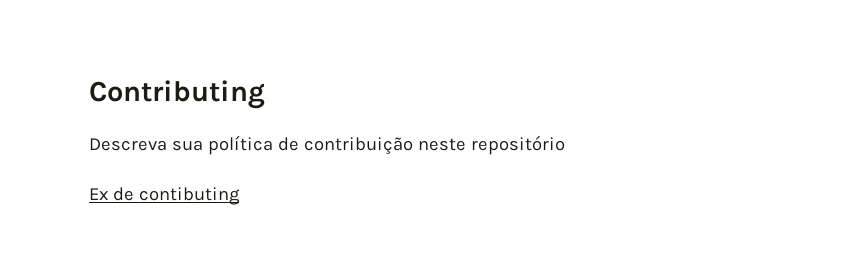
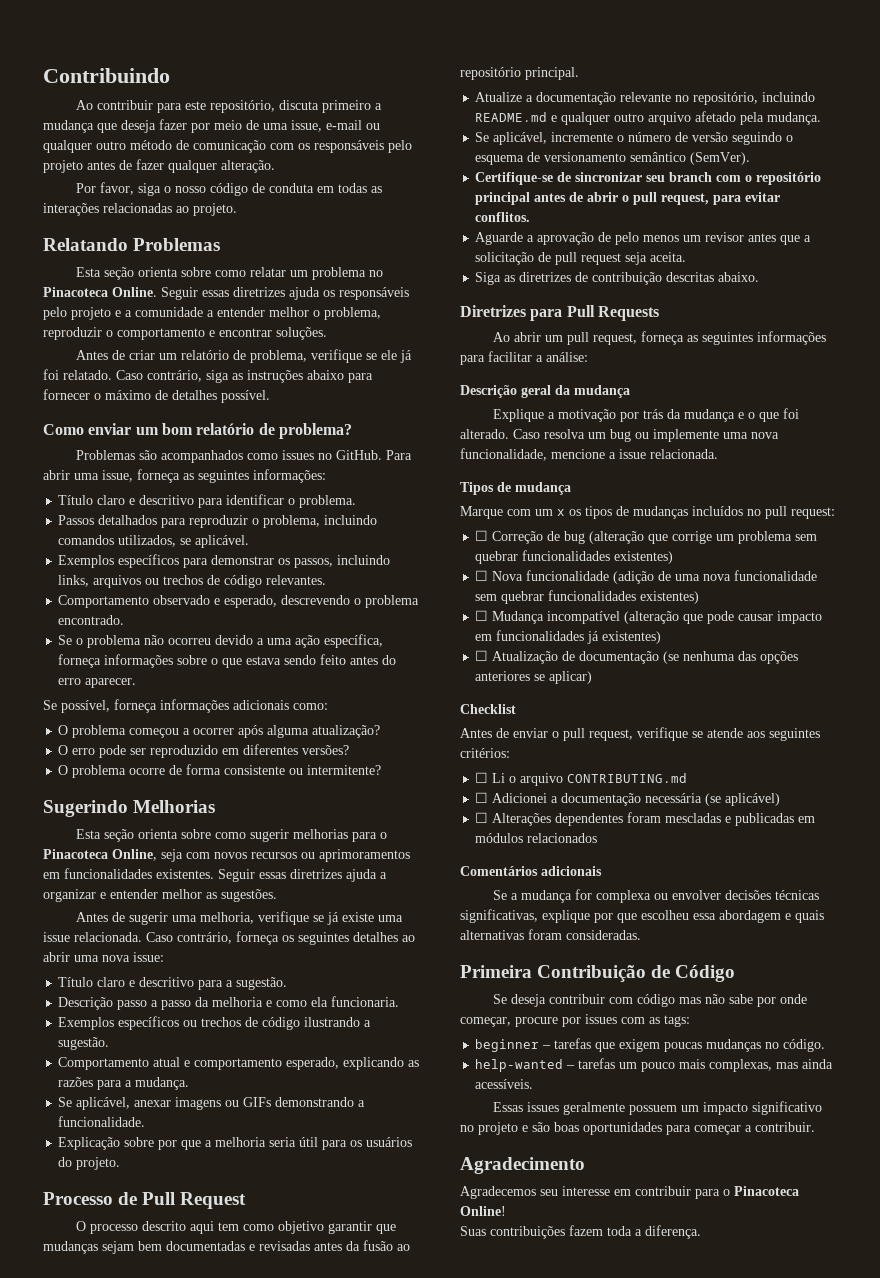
[89,80,265,109] [89,135,565,155] [89,187,240,205] Contributing // Descreva sua política de contribuição neste repositório // Ex de contibuting -> [43,68,170,83] [75,100,382,113] [43,119,380,133] [43,140,412,153] [43,159,275,173] [75,182,382,196] [43,203,237,216] [43,238,221,251] [75,267,383,280] [43,287,409,300] [43,307,381,320] [43,327,327,340] [75,349,412,363] [43,369,373,383] [43,389,270,403] [43,423,352,439] [75,450,412,463] [43,469,326,483] [58,494,357,508] [58,515,378,528] [58,535,250,548] [58,554,391,568] [58,575,327,588] [58,595,420,608] [58,615,125,625] [58,634,384,648] [58,654,397,668] [58,678,137,688] [43,699,328,713] [58,725,381,738] [58,744,350,758] [58,764,382,778] [43,800,216,817] [75,829,387,842] [43,849,410,862] [43,868,387,882] [43,889,277,902] [75,911,403,925] [43,931,415,945] [43,952,164,962] [58,977,288,990] [58,996,400,1010] [58,1016,372,1030] [58,1037,110,1050] [58,1057,420,1070] [58,1077,190,1090] [58,1097,366,1110] [58,1116,146,1127] [58,1137,413,1150] [58,1157,121,1170] [43,1192,247,1209] [75,1221,396,1234] [43,1240,410,1254] [460,67,579,80] [475,92,816,105] [475,111,822,125] [475,132,794,145] [475,152,751,165] [475,172,822,185] [475,192,781,205] [475,212,531,222] [475,232,812,245] [475,252,687,265] [475,272,760,285] [460,305,659,321] [492,331,826,345] [460,351,588,365] [460,385,630,398] [492,408,799,422] [460,429,779,442] [460,448,718,461] [460,482,571,495] [460,506,835,519] [475,530,818,544] [475,550,674,564] [475,570,818,584] [475,590,700,604] [475,610,823,624] [475,630,662,644] [475,650,799,664] [475,671,593,684] [460,704,516,714] [460,727,820,741] [460,748,510,758] [475,772,688,786] [475,792,781,806] [475,812,816,826] [475,833,598,843] [460,866,602,876] [492,889,819,903] [460,909,824,923] [460,929,641,940] [460,965,736,982] [492,994,807,1007] [460,1014,690,1027] [475,1038,826,1052] [475,1058,834,1072] [475,1079,534,1089] [492,1101,822,1115] [460,1122,815,1135] [460,1157,585,1174] [460,1186,799,1199] [460,1206,506,1216] [460,1225,701,1239] Contribuindo // Ao contribuir para este repositório, discuta primeiro a mudança que deseja fazer por meio de uma issue, e-mail ou qualquer outro método de comunicação com os responsáveis pelo projeto antes de fazer qualquer alteração. // Por favor, siga o nosso código de conduta em todas as interações relacionadas ao projeto. // Relatando Problemas // Esta seção orienta sobre como relatar um problema no Pinacoteca Online. Seguir essas diretrizes ajuda os responsáveis pelo projeto e a comunidade a entender melhor o problema, reproduzir o comportamento e encontrar soluções. // Antes de criar um relatório de problema, verifique se ele já foi relatado. Caso contrário, siga as instruções abaixo para fornecer o máximo de detalhes possível. // Como enviar um bom relatório de problema? // Problemas são acompanhados como issues no GitHub. Para abrir uma issue, forneça as seguintes informações: // Título claro e descritivo para identificar o problema. // Passos detalhados para reproduzir o problema, incluindo comandos utilizados, se aplicável. // Exemplos específicos para demonstrar os passos, incluindo links, arquivos ou trechos de código relevantes. // Comportamento observado e esperado, descrevendo o problema encontrado. // Se o problema não ocorreu devido a uma ação específica, forneça informações sobre o que estava sendo feito antes do erro aparecer. // Se possível, forneça informações adicionais como: // O problema começou a ocorrer após alguma atualização? // O erro pode ser reproduzido em diferentes versões? // O problema ocorre de forma consistente ou intermitente? // Sugerindo Melhorias // Esta seção orienta sobre como sugerir melhorias para o Pinacoteca Online, seja com novos recursos ou aprimoramentos em funcionalidades existentes. Seguir essas diretrizes ajuda a organizar e entender melhor as sugestões. // Antes de sugerir uma melhoria, verifique se já existe uma issue relacionada. Caso contrário, forneça os seguintes detalhes ao abrir uma nova issue: // Título claro e descritivo para a sugestão. // Descrição passo a passo da melhoria e como ela funcionaria. // Exemplos específicos ou trechos de código ilustrando a sugestão. // Comportamento atual e comportamento esperado, explicando as razões para a mudança. // Se aplicável, anexar imagens ou GIFs demonstrando a funcionalidade. // Explicação sobre por que a melhoria seria útil para os usuários do projeto. // Processo de Pull Request // O processo descrito aqui tem como objetivo garantir que mudanças sejam bem documentadas e revisadas antes da fusão ao repositório principal. // Atualize a documentação relevante no repositório, incluindo README.md e qualquer outro arquivo afetado pela mudança. // Se aplicável, incremente o número de versão seguindo o esquema de versionamento semântico (SemVer). // Certifique-se de sincronizar seu branch com o repositório principal antes de abrir o pull request, para evitar conflitos. // Aguarde a aprovação de pelo menos um revisor antes que a solicitação de pull request seja aceita. // Siga as diretrizes de contribuição descritas abaixo. // Diretrizes para Pull Requests // Ao abrir um pull request, forneça as seguintes informações para facilitar a análise: // Descrição geral da mudança // Explique a motivação por trás da mudança e o que foi alterado. Caso resolva um bug ou implemente uma nova funcionalidade, mencione a issue relacionada. // Tipos de mudança // Marque com um x os tipos de mudanças incluídos no pull request: // ☐ Correção de bug (alteração que corrige um problema sem quebrar funcionalidades existentes) // ☐ Nova funcionalidade (adição de uma nova funcionalidade sem quebrar funcionalidades existentes) // ☐ Mudança incompatível (alteração que pode causar impacto em funcionalidades já existentes) // ☐ Atualização de documentação (se nenhuma das opções anteriores se aplicar) // Checklist // Antes de enviar o pull request, verifique se atende aos seguintes critérios: // ☐ Li o arquivo CONTRIBUTING.md // ☐ Adicionei a documentação necessária (se aplicável) // ☐ Alterações dependentes foram mescladas e publicadas em módulos relacionados // Comentários adicionais // Se a mudança for complexa ou envolver decisões técnicas significativas, explique por que escolheu essa abordagem e quais alternativas foram consideradas. // Primeira Contribuição de Código // Se deseja contribuir com código mas não sabe por onde começar, procure por issues com as tags: // beginner – tarefas que exigem poucas mudanças no código. // help-wanted – tarefas um pouco mais complexas, mas ainda acessíveis. // Essas issues geralmente possuem um impacto significativo no projeto e são boas oportunidades para começar a contribuir. // Agradecimento // Agradecemos seu interesse em contribuir para o Pinacoteca Online! // Suas contribuições fazem toda a diferença.

